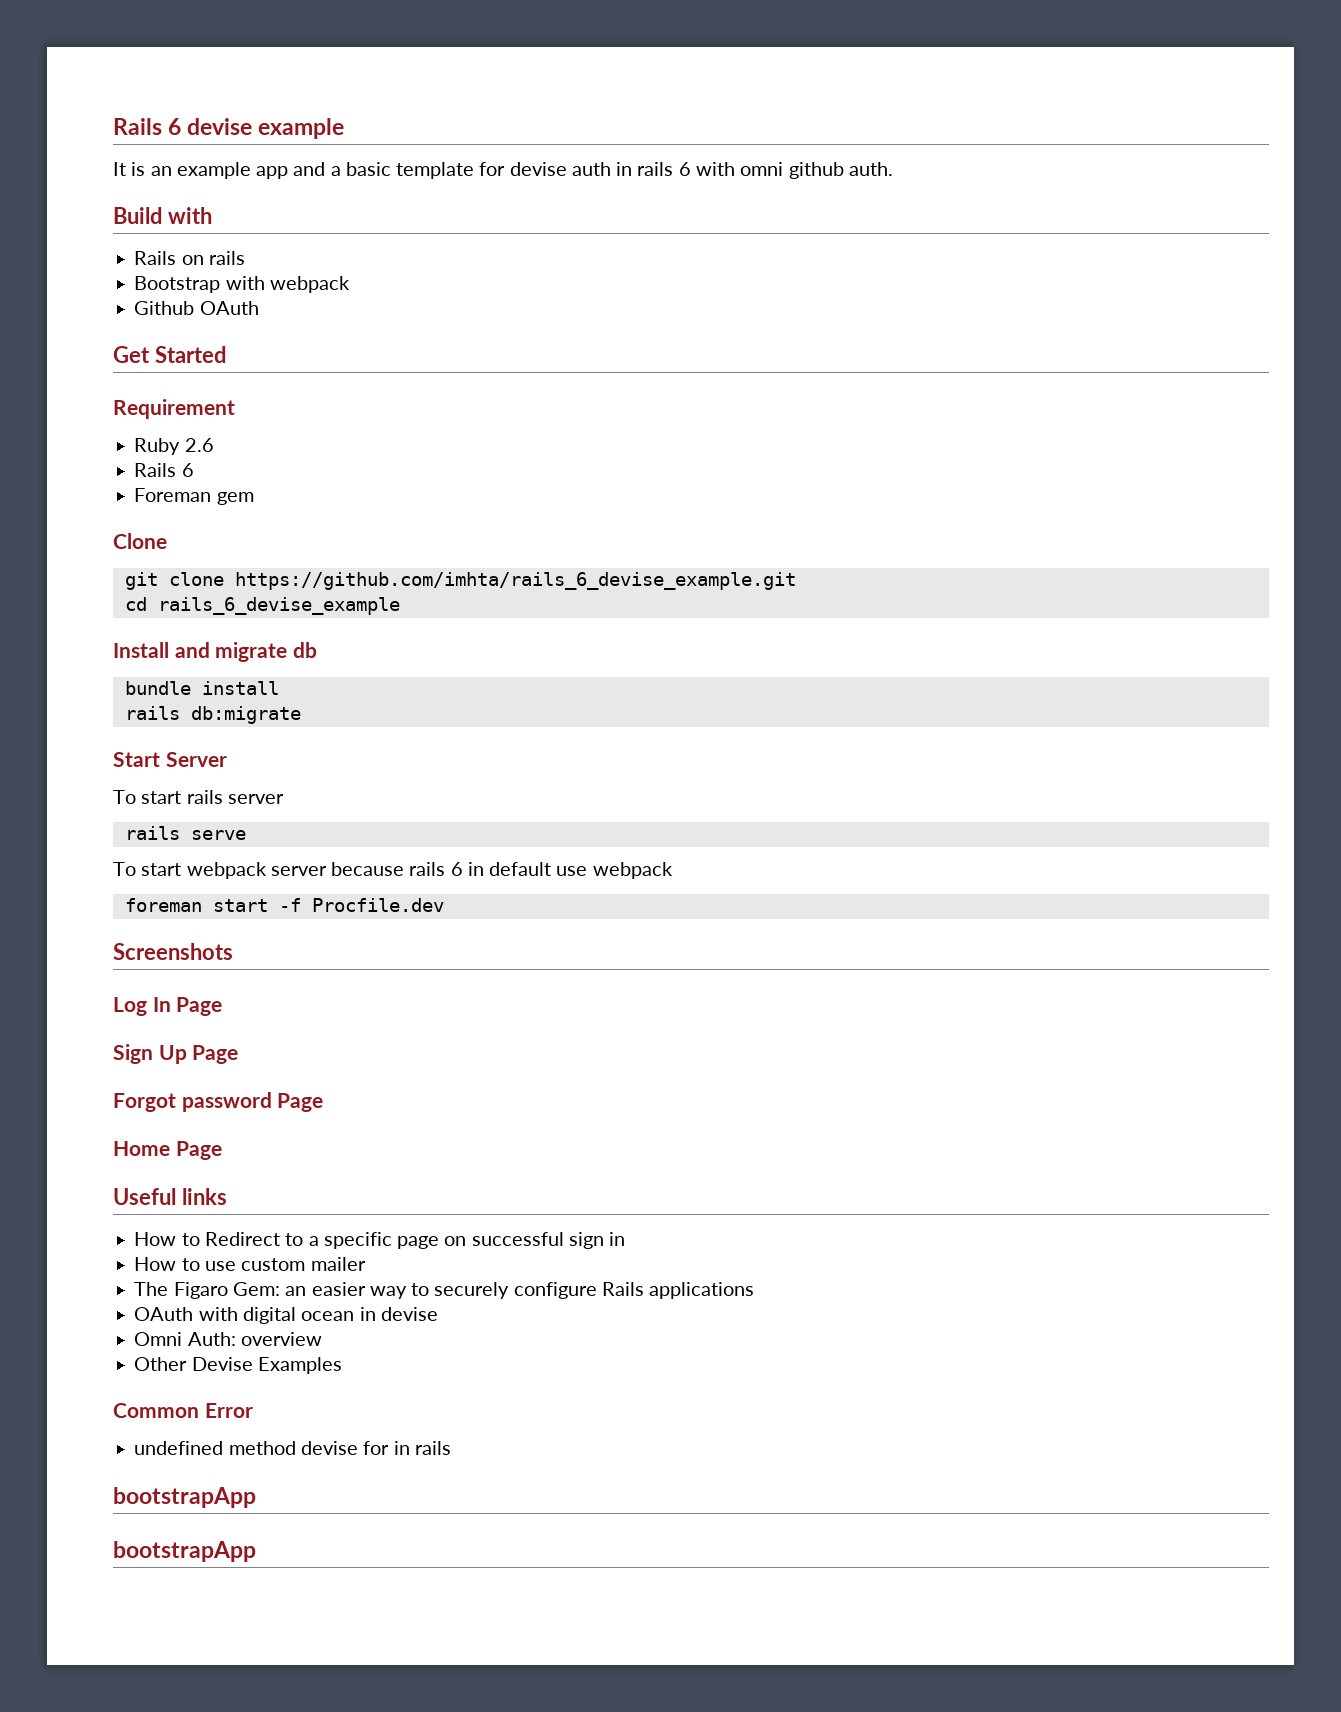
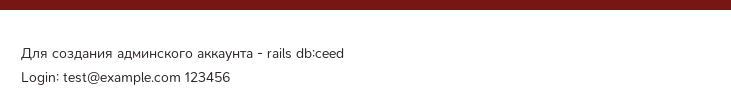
[113,118,345,139] [113,162,893,179] [113,207,212,224] [134,251,245,265] [134,276,350,293] [134,301,259,315] [113,346,226,363] [113,399,235,419] [134,438,214,455] [134,463,194,477] [134,488,254,505] [113,533,167,549] [124,572,796,590] [124,597,400,615] [113,642,317,662] [124,681,279,695] [124,706,301,724] [113,752,227,767] [113,790,284,804] [124,826,246,840] [113,862,673,879] [124,898,444,912] [113,943,233,960] [113,997,223,1016] [113,1044,239,1064] [113,1092,324,1112] [113,1141,222,1160] [113,1188,227,1205] [134,1232,626,1249] [134,1257,366,1271] [134,1282,755,1299] [134,1307,438,1324] [134,1332,322,1346] [134,1357,342,1374] [113,1403,253,1418] [134,1441,451,1455] [113,1487,256,1508] [113,1541,256,1562] Rails 6 devise example // It is an example app and a basic template for devise auth in rails 6 with omni github auth. // Build with // Rails on rails // Bootstrap with webpack // Github OAuth // Get Started // Requirement // Ruby 2.6 // Rails 6 // Foreman gem // Clone // git clone https://github.com/imhta/rails_6_devise_example.git // cd rails_6_devise_example // Install and migrate db // bundle install // rails db:migrate // Start Server // To start rails server // rails serve // To start webpack server because rails 6 in default use webpack // foreman start -f Procfile.dev // Screenshots // Log In Page // Sign Up Page // Forgot password Page // Home Page // Useful links // How to Redirect to a specific page on successful sign in // How to use custom mailer // The Figaro Gem: an easier way to securely configure Rails applications // OAuth with digital ocean in devise // Omni Auth: overview // Other Devise Examples // Common Error // undefined method devise for in rails // bootstrapApp // bootstrapApp -> [21,48,344,62] [21,72,230,85] Для создания админского аккаунта - rails db:ceed // Login: test@example.com 123456

